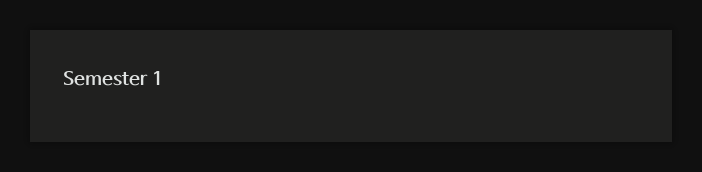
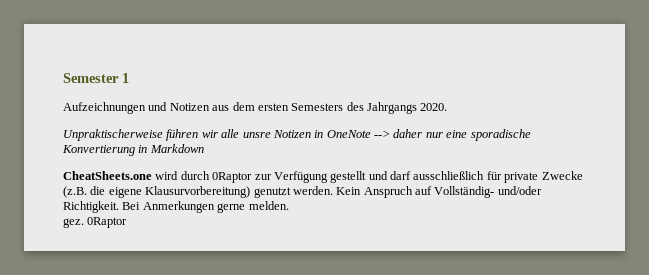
(163, 78) none -> [63,102,448,114] [63,129,531,141] [62,144,204,156] [63,171,583,183] [63,186,542,198] [63,201,289,213] [63,217,128,228] // Aufzeichnungen und Notizen aus dem ersten Semesters des Jahrgangs 2020. // Unpraktischerweise führen wir alle unsre Notizen in OneNote --> daher nur eine sporadische Konvertierung in Markdown // CheatSheets.one wird durch 0Raptor zur Verfügung gestellt und darf ausschließlich für private Zwecke (z.B. die eigene Klausurvorbereitung) genutzt werden. Kein Anspruch auf Vollständig- und/oder Richtigkeit. Bei Anmerkungen gerne melden. // gez. 0Raptor

